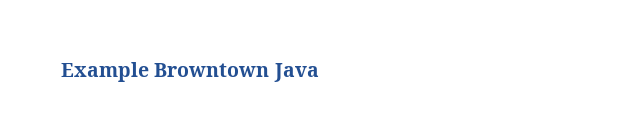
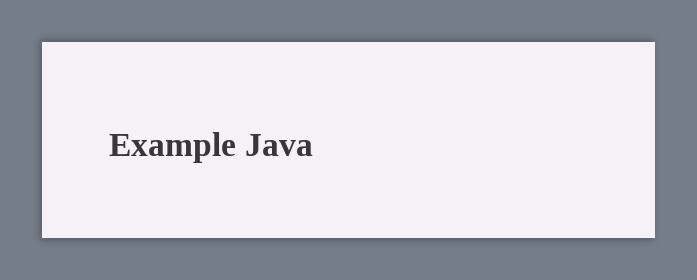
[154,63,270,77] Browntown -> (236, 147) none

